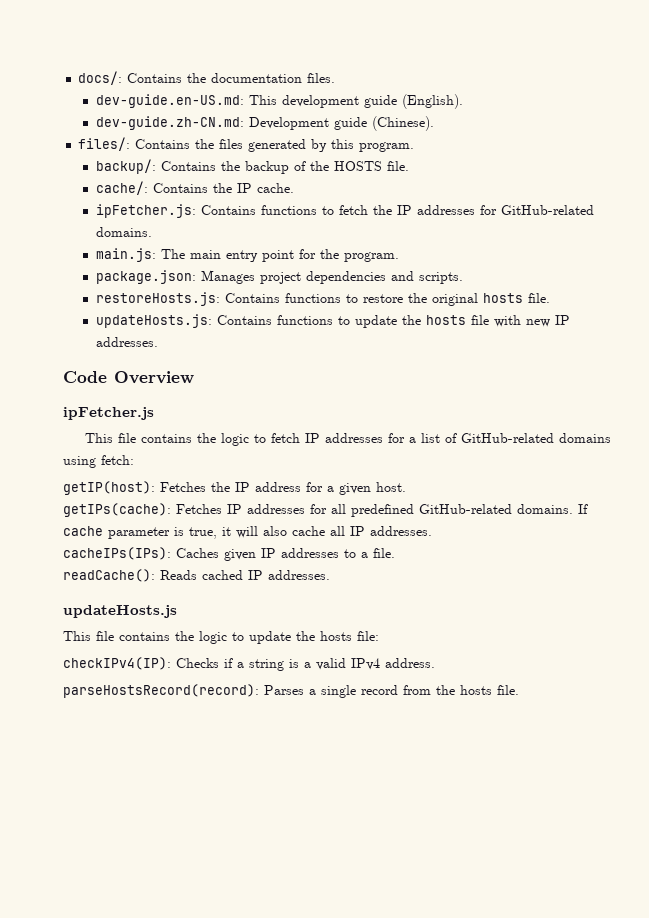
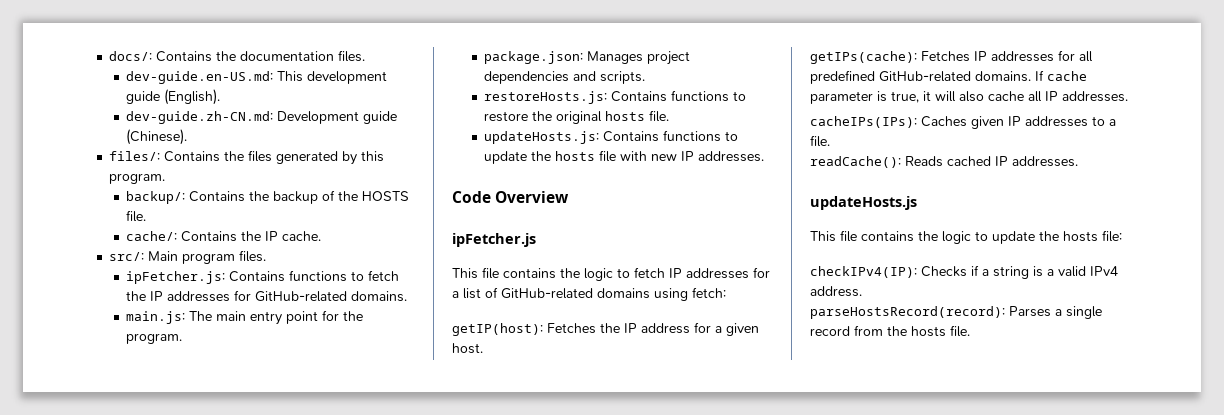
(294, 188) none -> [109,250,267,264] // src/: Main program files.

